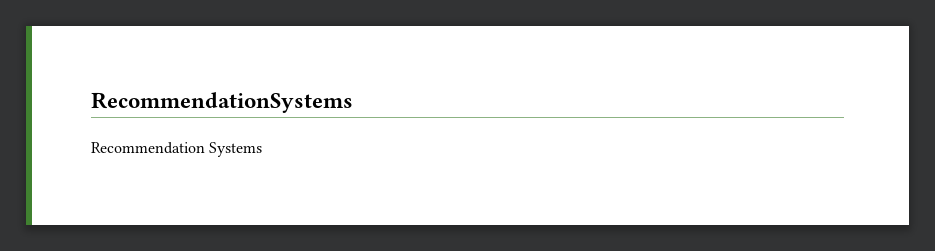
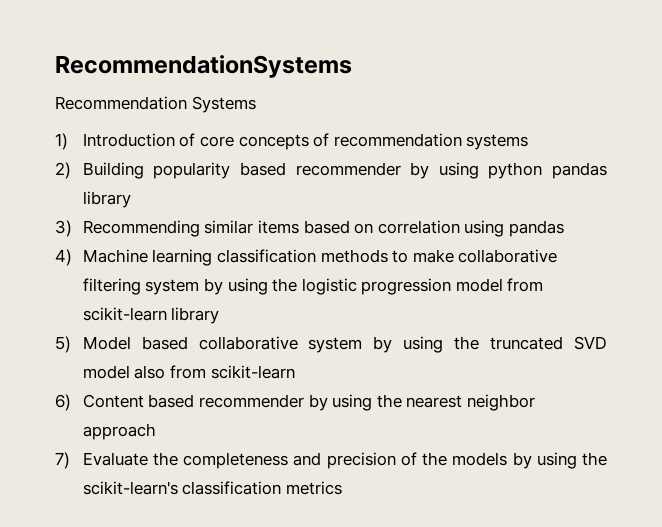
(263, 149) none -> [55,133,529,150] [55,162,607,179] [82,191,131,208] [55,220,564,237] [55,249,558,266] [82,278,544,295] [82,307,220,324] [55,336,607,353] [82,365,295,379] [55,394,535,411] [82,423,156,440] [55,452,608,469] [82,481,342,495] // 1) Introduction of core concepts of recommendation systems // 2) Building popularity based recommender by using python pandas library // 3) Recommending similar items based on correlation using pandas // 4) Machine learning classification methods to make collaborative filtering system by using the logistic progression model from scikit-learn library // 5) Model based collaborative system by using the truncated SVD model also from scikit-learn // 6) Content based recommender by using the nearest neighbor approach // 7) Evaluate the completeness and precision of the models by using the scikit-learn's classification metrics

